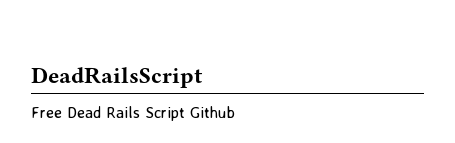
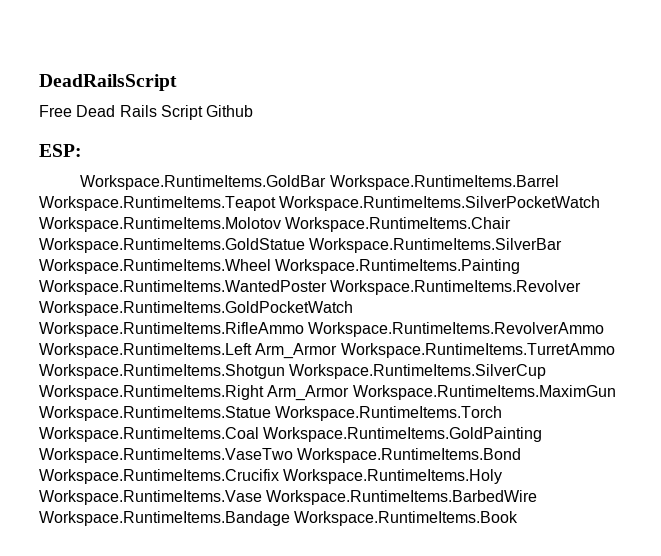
(235, 112) none -> [39,144,82,157] [80,175,559,190] [39,196,601,211] [39,217,512,232] [39,238,563,253] [39,259,521,274] [39,280,582,295] [39,301,353,316] [39,322,605,337] [39,343,615,359] [39,364,547,379] [39,385,616,401] [39,406,503,421] [39,427,543,442] [39,448,522,463] [39,469,503,484] [39,490,538,505] [39,511,519,526] // ESP: // Workspace.RuntimeItems.GoldBar Workspace.RuntimeItems.Barrel Workspace.RuntimeItems.Teapot Workspace.RuntimeItems.SilverPocketWatch Workspace.RuntimeItems.Molotov Workspace.RuntimeItems.Chair Workspace.RuntimeItems.GoldStatue Workspace.RuntimeItems.SilverBar Workspace.RuntimeItems.Wheel Workspace.RuntimeItems.Painting Workspace.RuntimeItems.WantedPoster Workspace.RuntimeItems.Revolver Workspace.RuntimeItems.GoldPocketWatch Workspace.RuntimeItems.RifleAmmo Workspace.RuntimeItems.RevolverAmmo Workspace.RuntimeItems.Left Arm_Armor Workspace.RuntimeItems.TurretAmmo Workspace.RuntimeItems.Shotgun Workspace.RuntimeItems.SilverCup Workspace.RuntimeItems.Right Arm_Armor Workspace.RuntimeItems.MaximGun Workspace.RuntimeItems.Statue Workspace.RuntimeItems.Torch Workspace.RuntimeItems.Coal Workspace.RuntimeItems.GoldPainting Workspace.RuntimeItems.VaseTwo Workspace.RuntimeItems.Bond Workspace.RuntimeItems.Crucifix Workspace.RuntimeItems.Holy Workspace.RuntimeItems.Vase Workspace.RuntimeItems.BarbedWire Workspace.RuntimeItems.Bandage Workspace.RuntimeItems.Book

